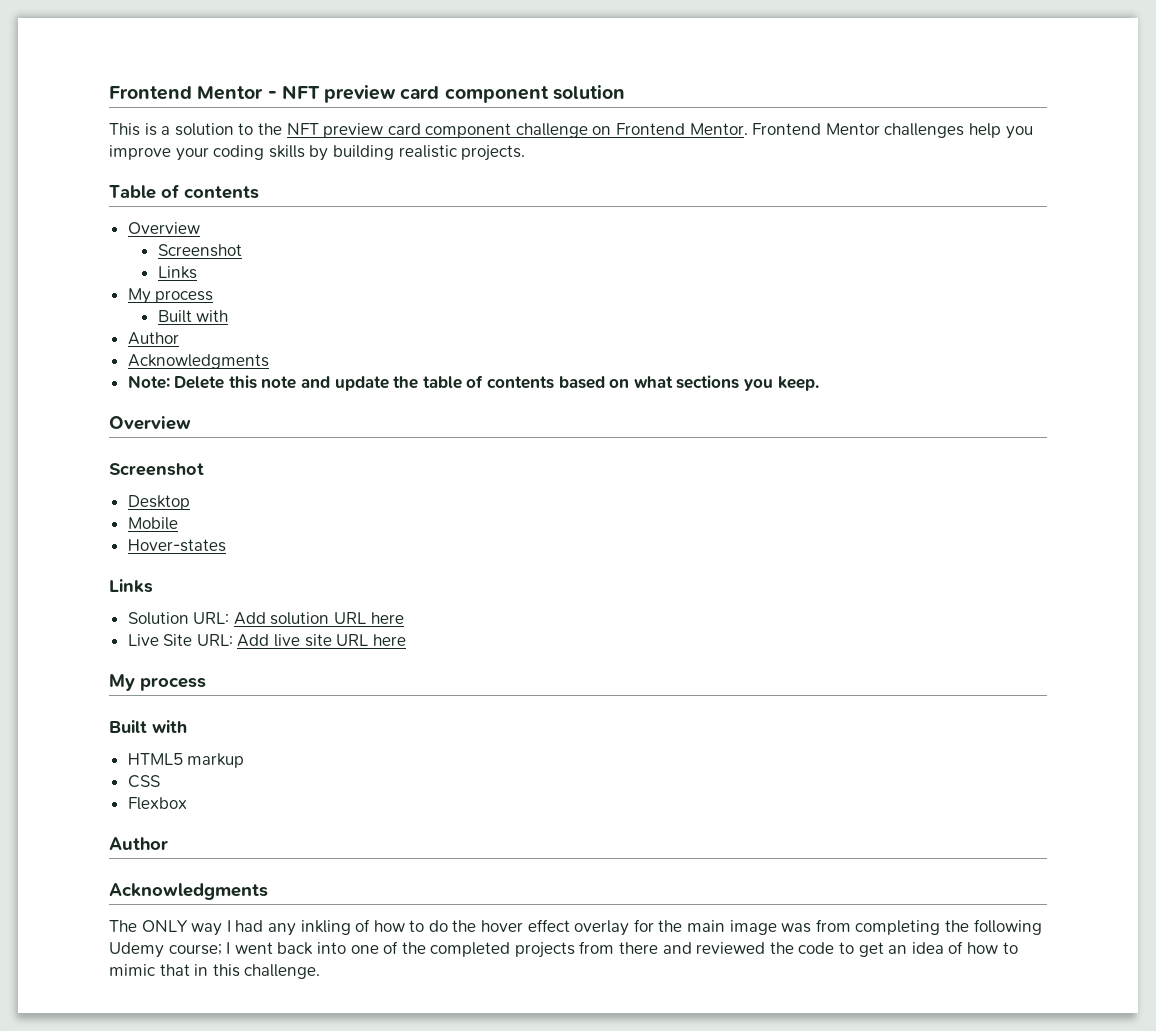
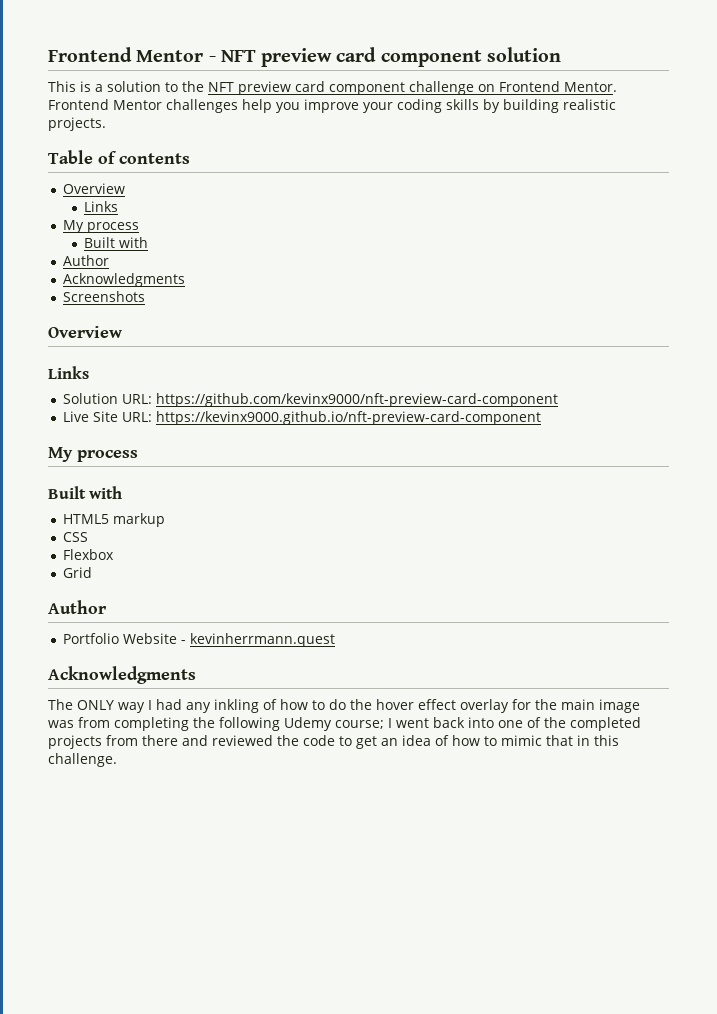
[157,244,242,257] // Screenshot -> (125, 188) none
[127,375,819,391] [109,416,191,430] [109,463,204,476] [127,495,190,510] [127,517,178,530] [127,539,226,552] Note: Delete this note and update the table of contents based on what sections you keep. // Overview // Screenshot // Desktop // Mobile // Hover-states -> [62,291,145,302] [48,326,122,338] Screenshots // Overview
[233,612,404,625] Add solution URL here -> [155,393,558,407] https://github.com/kevinx9000/nft-preview-card-component
[237,634,406,647] Add live site URL here -> [155,411,541,425] https://kevinx9000.github.io/nft-preview-card-component
[109,837,168,850] // Author -> [62,567,92,578] [48,600,107,614] [62,633,335,647] // Grid // Author // Portfolio Website - kevinherrmann.quest

